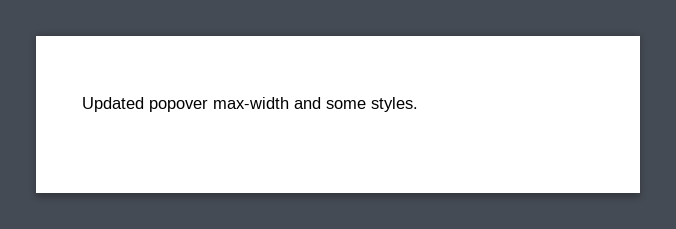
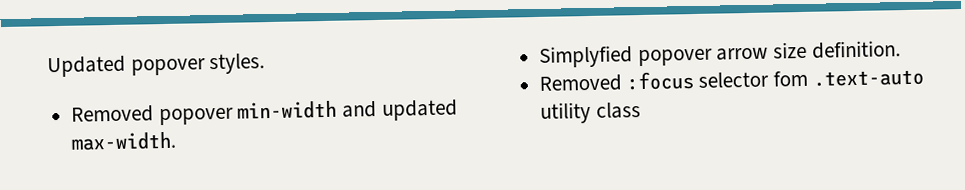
[213,97,418,112] max-width and some styles. -> [209,53,266,75] [71,99,458,126] [71,131,177,151] [539,40,901,68] [539,69,924,92] [540,101,641,124] styles. // Removed popover min-width and updated max-width. // Simplyfied popover arrow size definition. // Removed :focus selector fom .text-auto utility class

